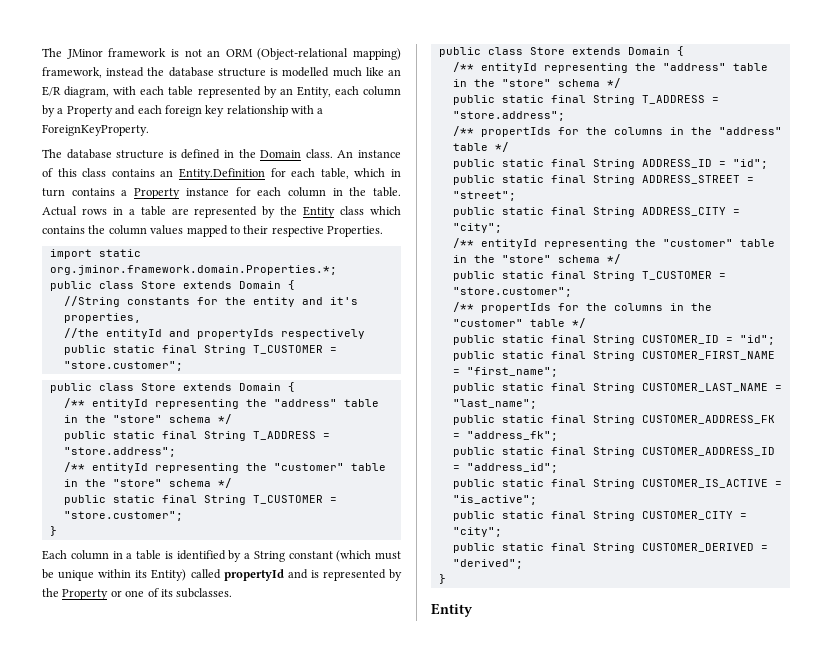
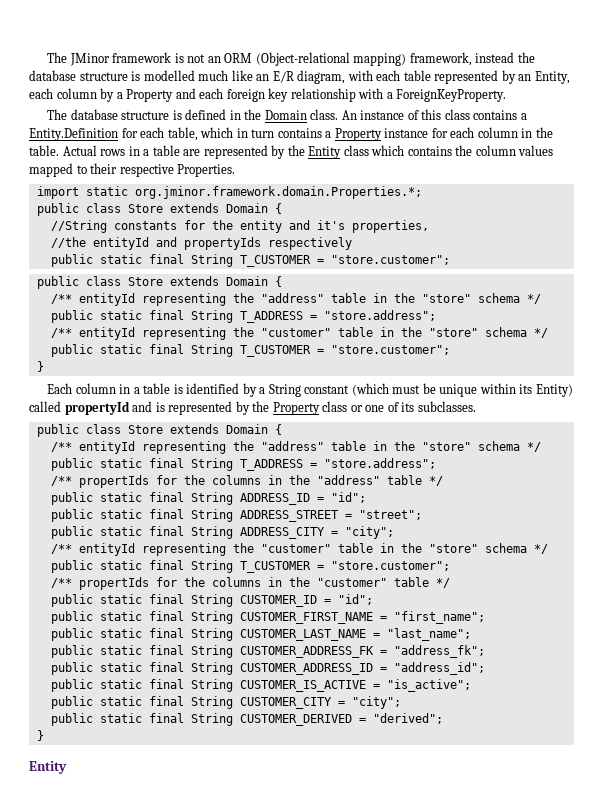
[160,170,174,177] an -> [520,113,527,120] a
(109, 594) none -> [322,401,348,412] class

